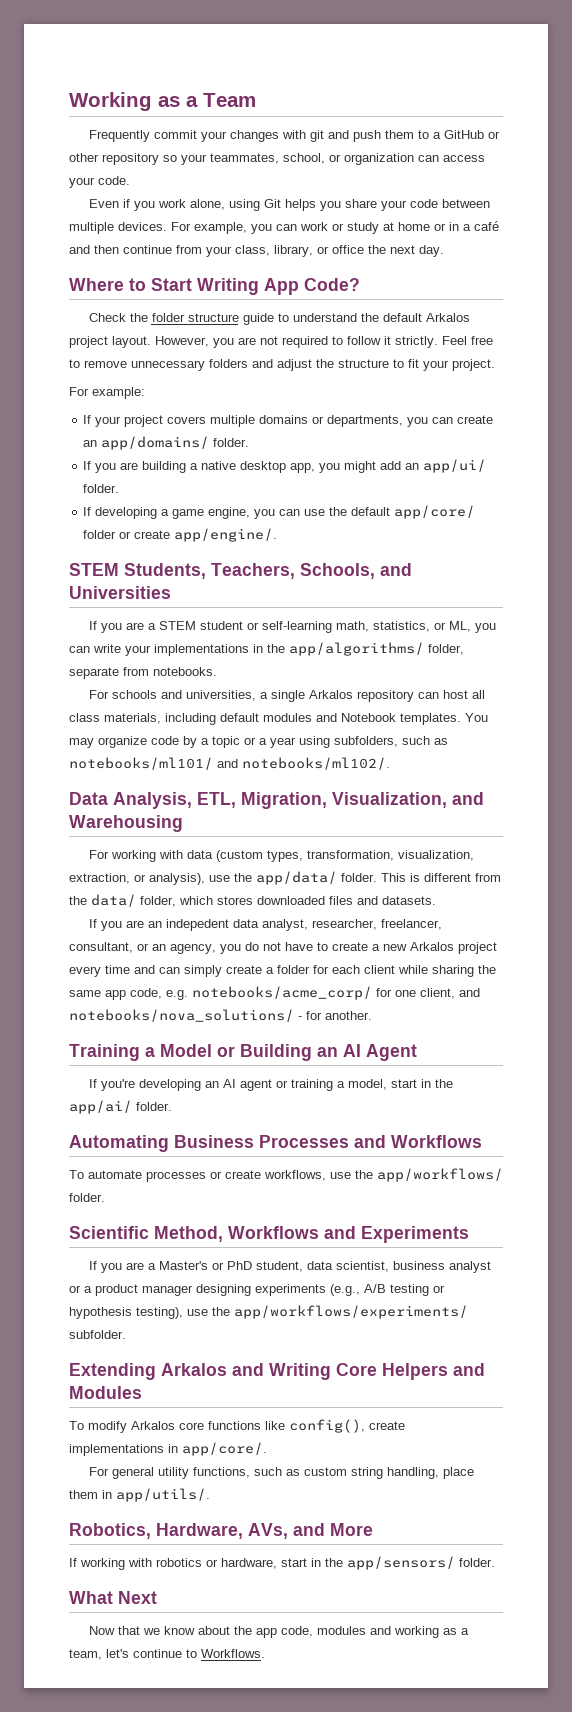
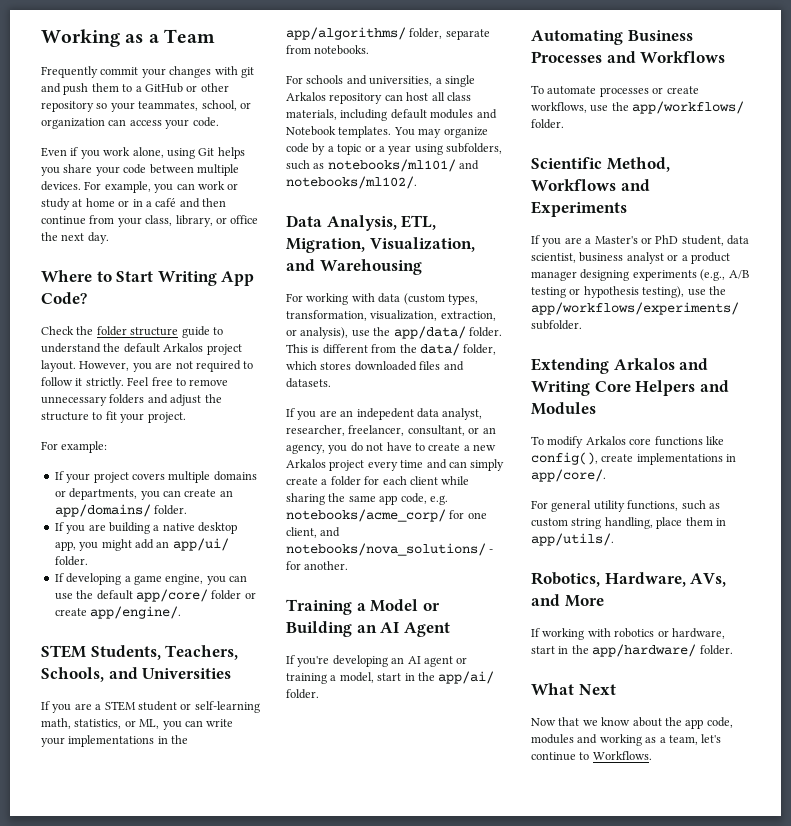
[347,1556,455,1570] app/sensors/ -> [592,644,697,657] app/hardware/

